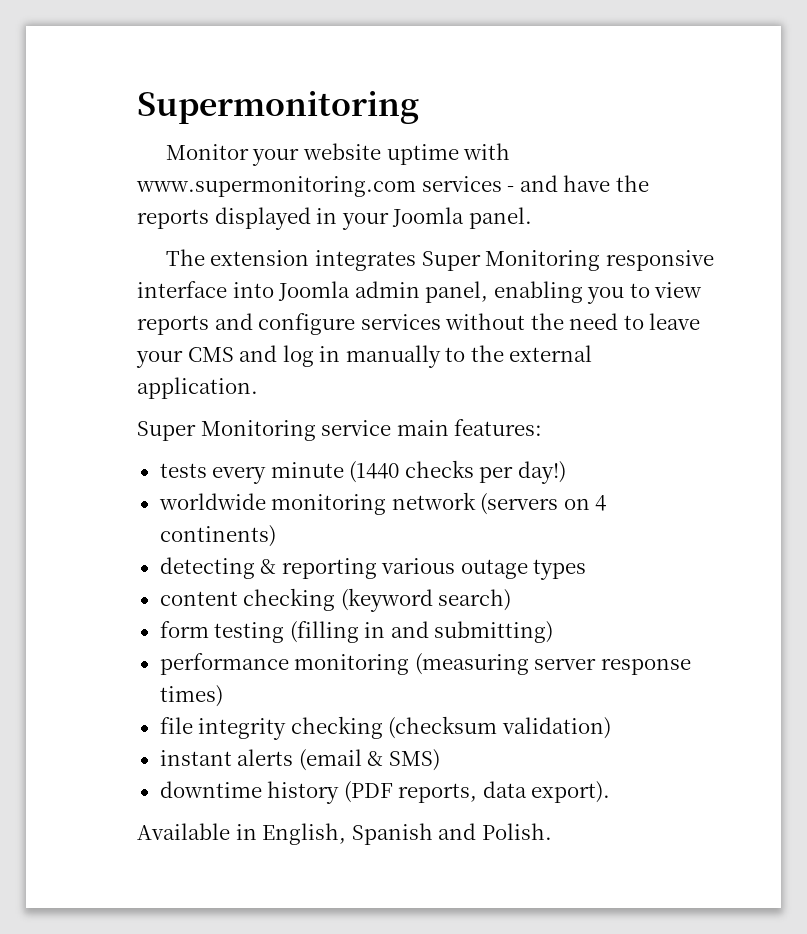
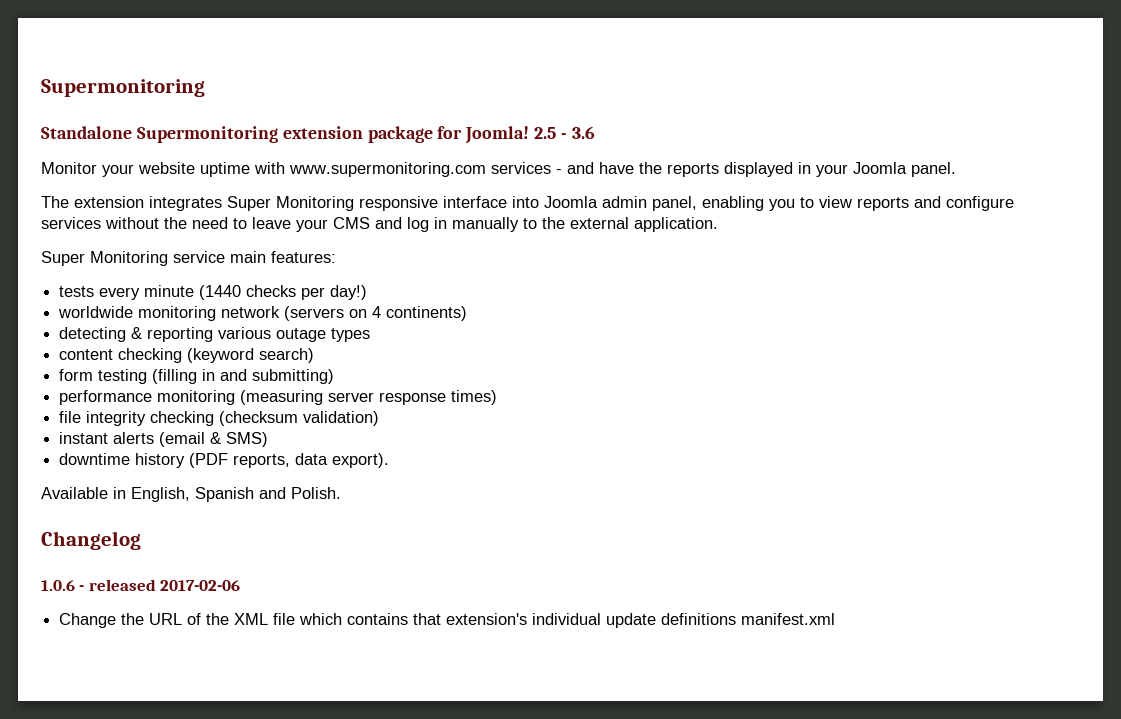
[137,91,419,124] Supermonitoring -> [41,79,205,97] [41,126,595,144] Supermonitoring // Standalone Supermonitoring extension package for Joomla! 2.5 - 3.6
(552, 831) none -> [41,531,141,550] [41,579,241,591] [59,613,836,628] // Changelog // 1.0.6 - released 2017-02-06 // Change the URL of the XML file which contains that extension's individual update definitions manifest.xml

